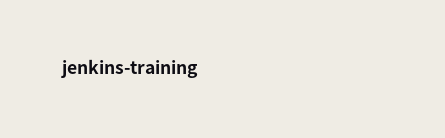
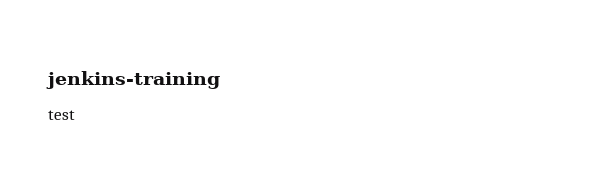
(198, 68) none -> [48,110,75,120] // test

